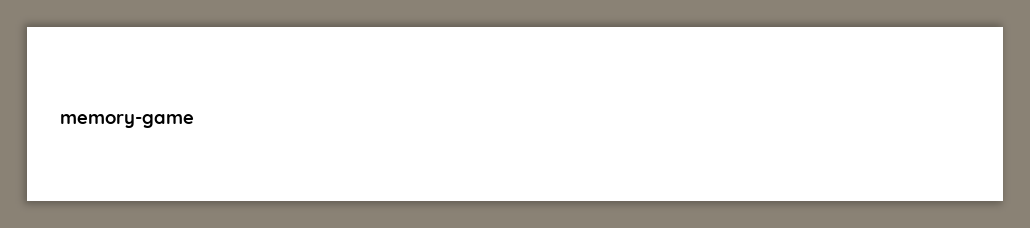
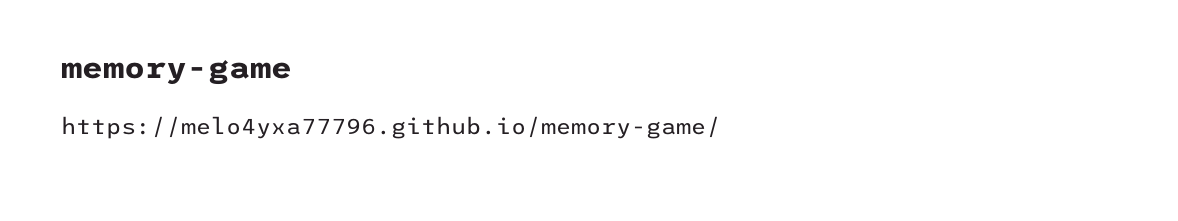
(194, 121) none -> [61,116,721,139] // https://melo4yxa77796.github.io/memory-game/

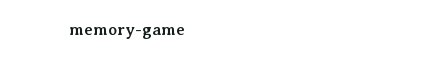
[61,116,721,139] // https://melo4yxa77796.github.io/memory-game/ -> (185, 33) none

